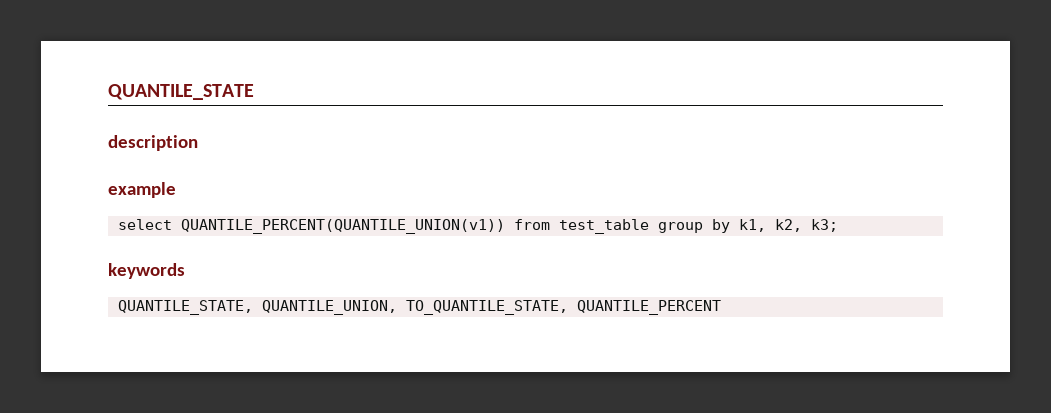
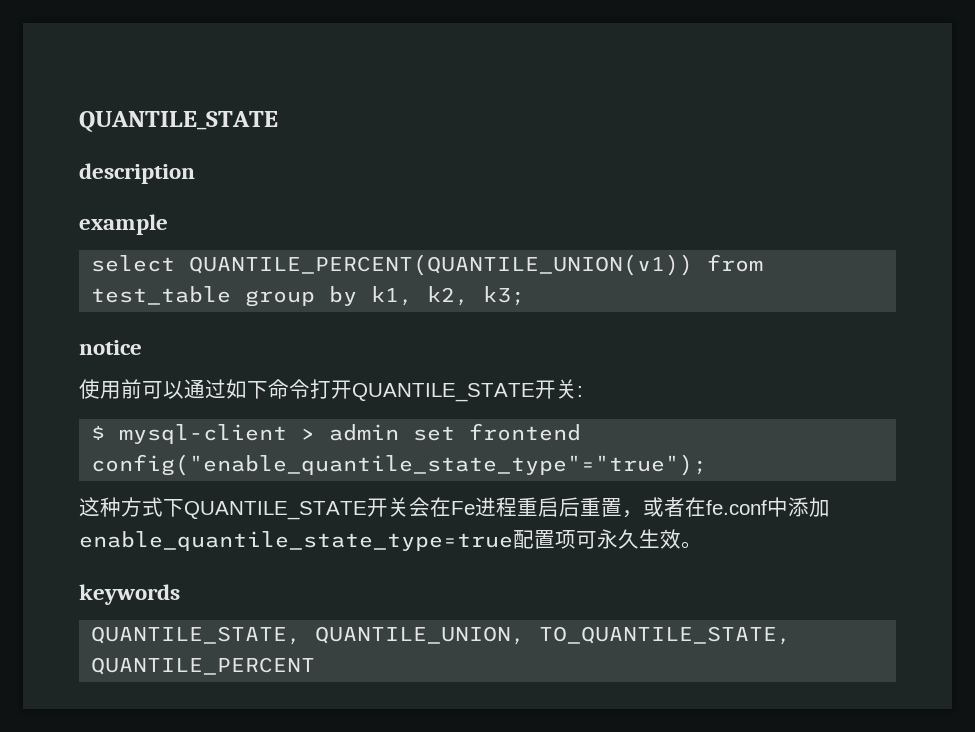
(839, 225) none -> [79,340,142,355] [79,379,583,402] [91,423,582,444] [91,454,708,476] [79,497,830,520] [79,529,702,551] // notice // 使用前可以通过如下命令打开QUANTILE_STATE开关: // $ mysql-client > admin set frontend config("enable_quantile_state_type"="true"); // 这种方式下QUANTILE_STATE开关会在Fe进程重启后重置，或者在fe.conf中添加enable_quantile_state_type=true配置项可永久生效。

